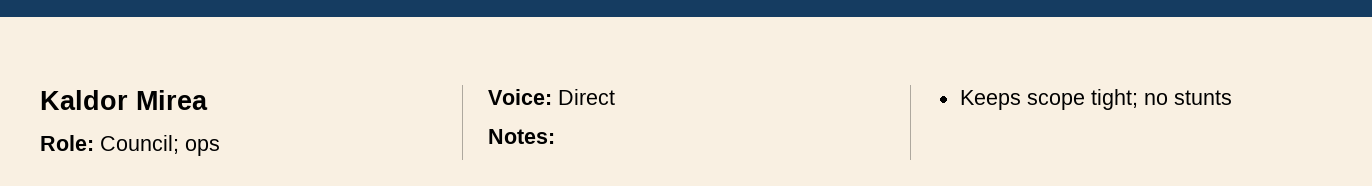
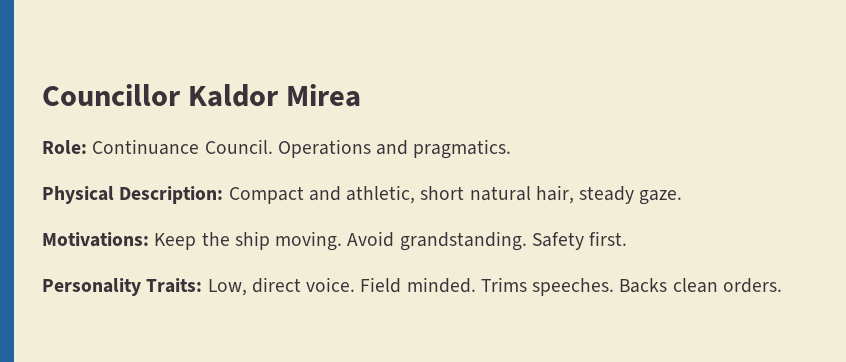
(40, 100) none -> [42,84,181,106] Councillor
[100,135,220,156] [488,89,615,105] [488,129,555,144] [959,89,1232,110] Council; ops // Voice: Direct // Notes: // Keeps scope tight; no stunts -> [92,139,512,159] [42,185,683,205] [42,231,628,251] [42,277,782,296] Continuance Council. Operations and pragmatics. // Physical Description: Compact and athletic, short natural hair, steady gaze. // Motivations: Keep the ship moving. Avoid grandstanding. Safety first. // Personality Traits: Low, direct voice. Field minded. Trims speeches. Backs clean orders.

